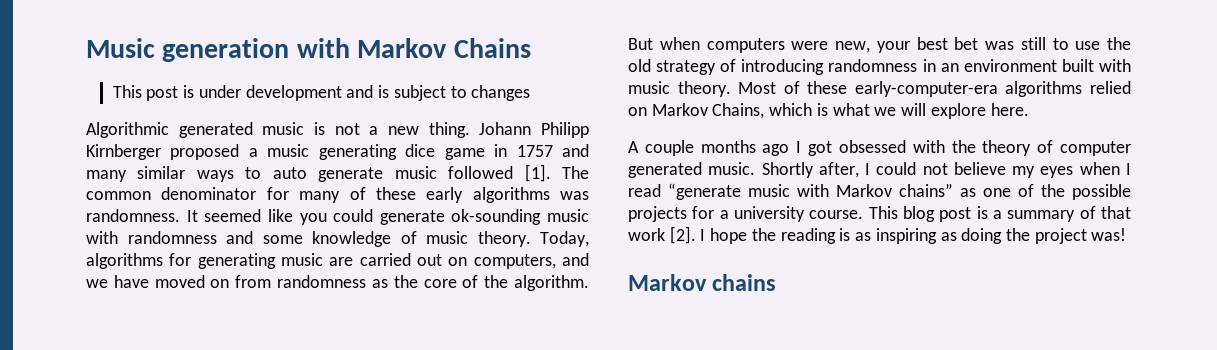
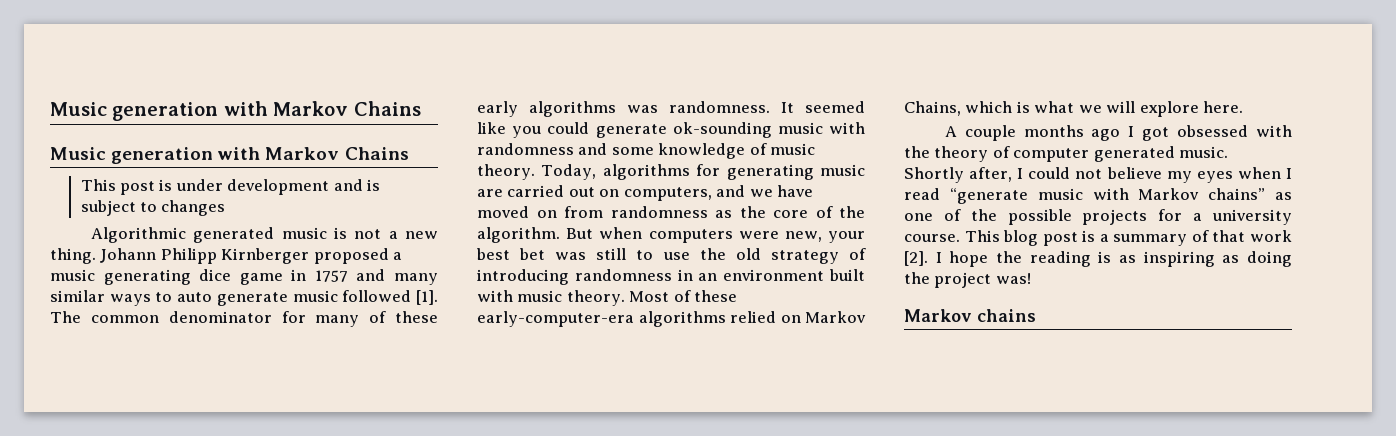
[86,38,531,62] Music generation with Markov Chains -> [50,101,421,121] [50,147,409,164] Music generation with Markov Chains // Music generation with Markov Chains

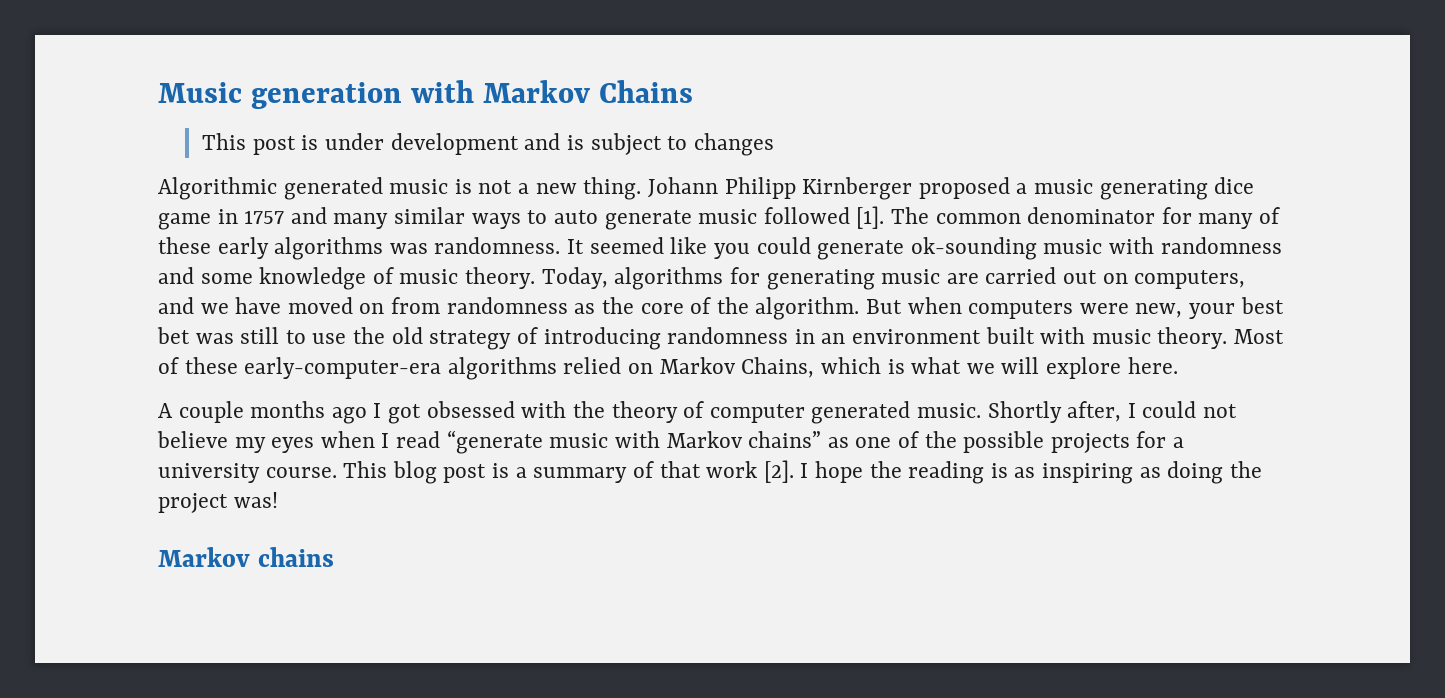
[50,101,421,121] [50,147,409,164] Music generation with Markov Chains // Music generation with Markov Chains -> [158,80,694,109] Music generation with Markov Chains

